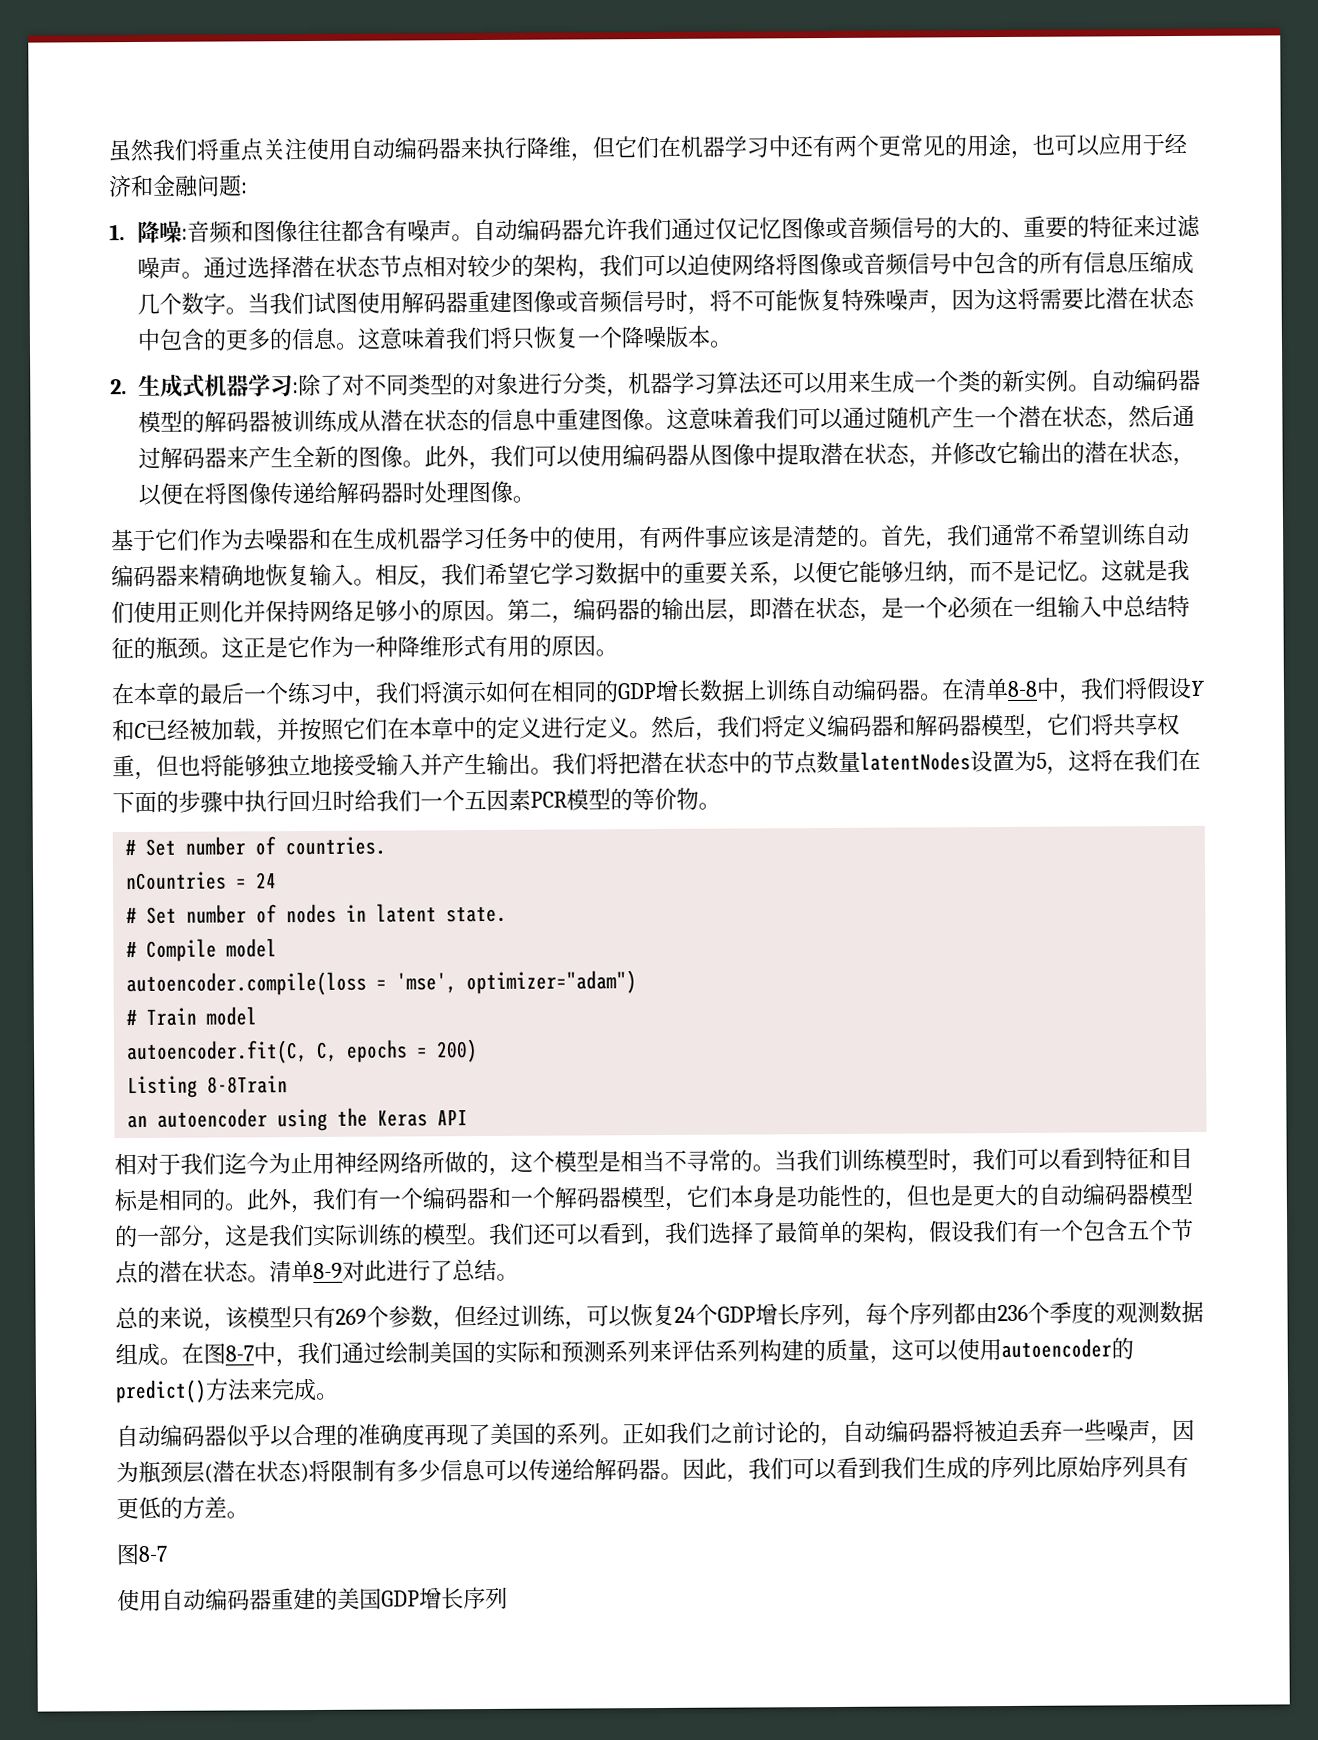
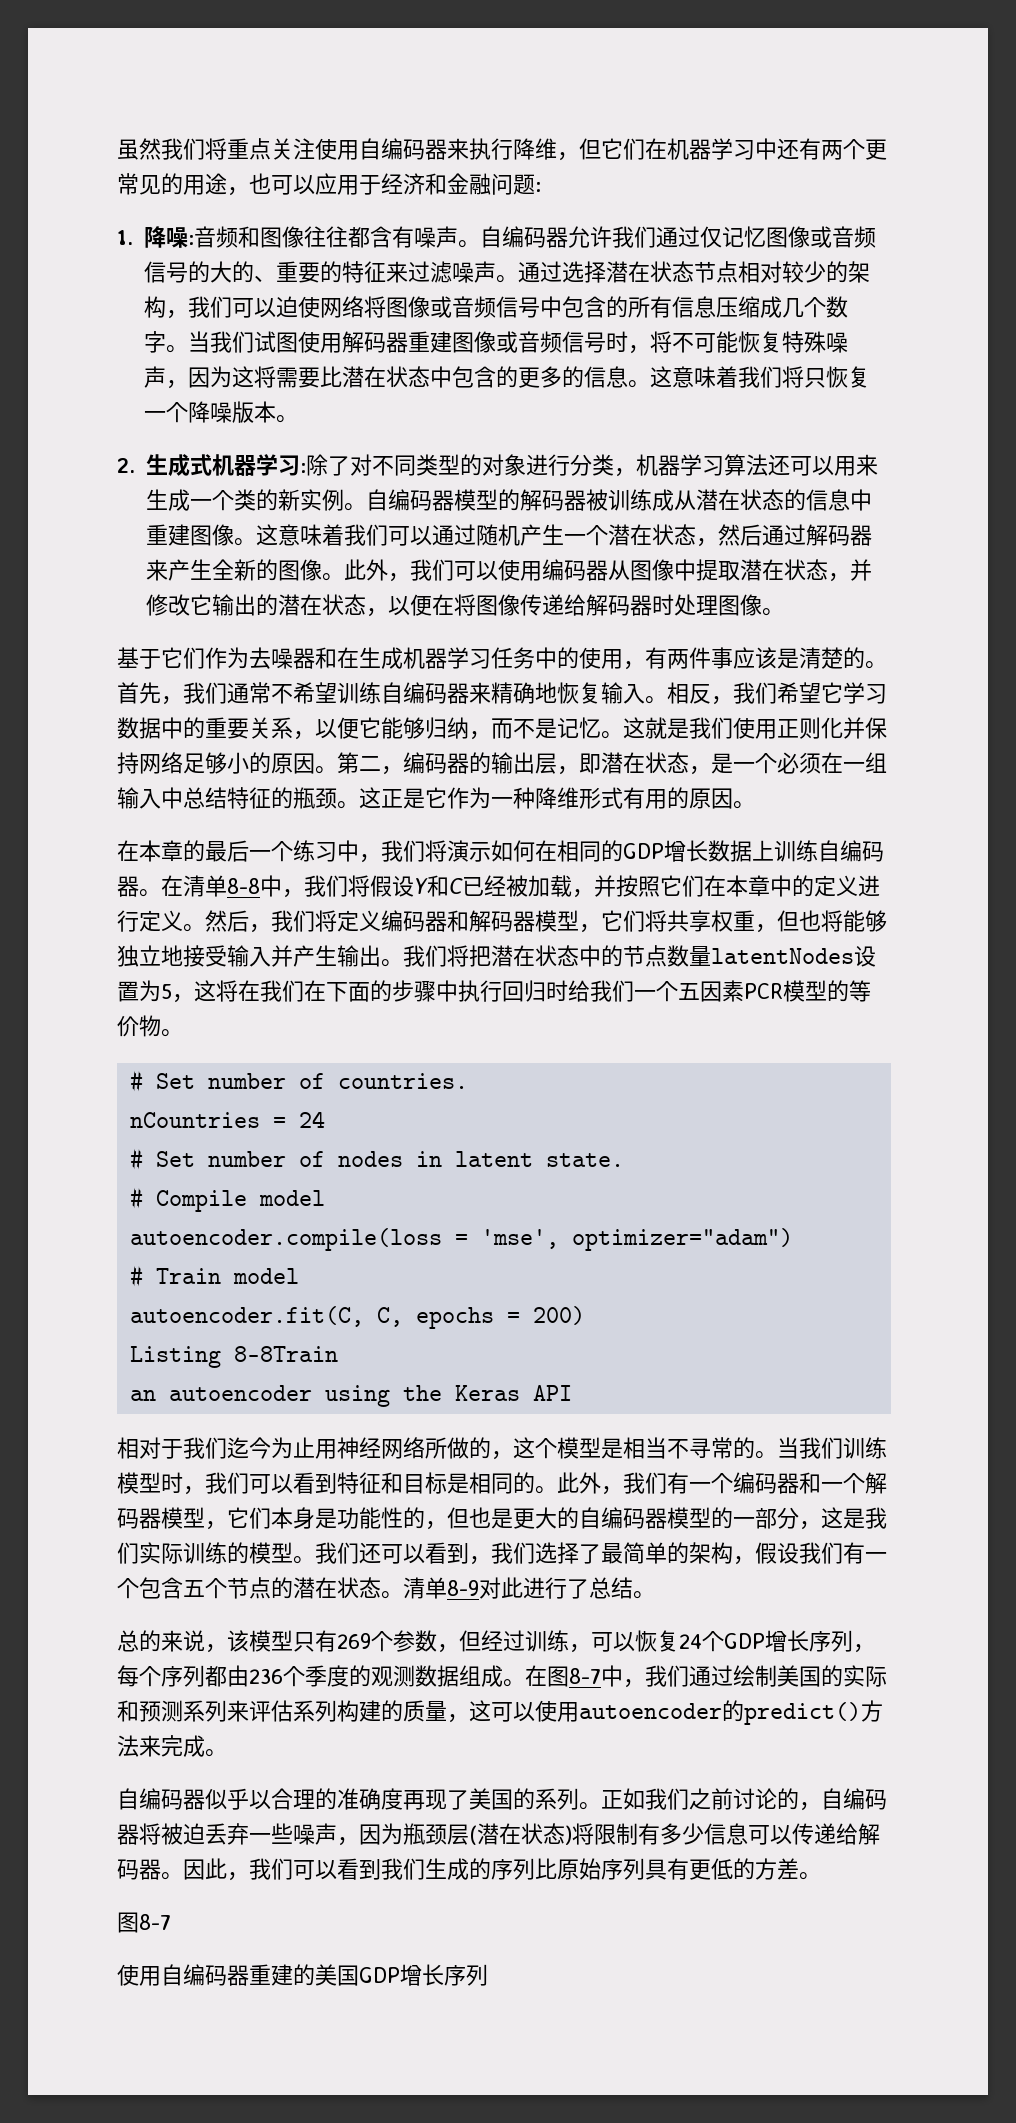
[372,137,395,160] 动 -> (381, 149) none
[495,218,519,241] 动 -> (502, 237) none
[1112,369,1136,392] 动 -> (388, 500) none
[1167,522,1190,546] 动 -> (403, 693) none
[831,678,855,702] 动 -> (840, 851) none
[1060,1183,1083,1206] 动 -> (601, 1518) none
[138,1424,161,1448] 动 -> (139, 1799) none
[864,1420,887,1443] 动 -> (843, 1799) none
[183,1588,206,1611] 动 -> (183, 1975) none

